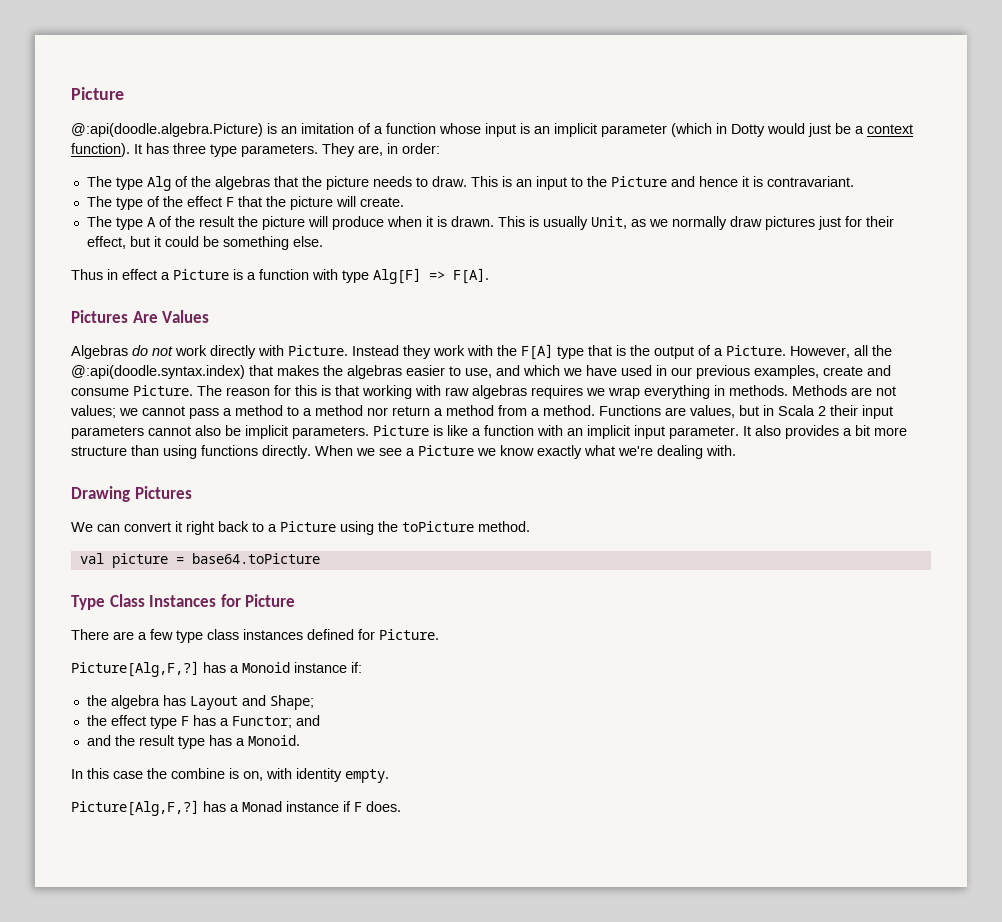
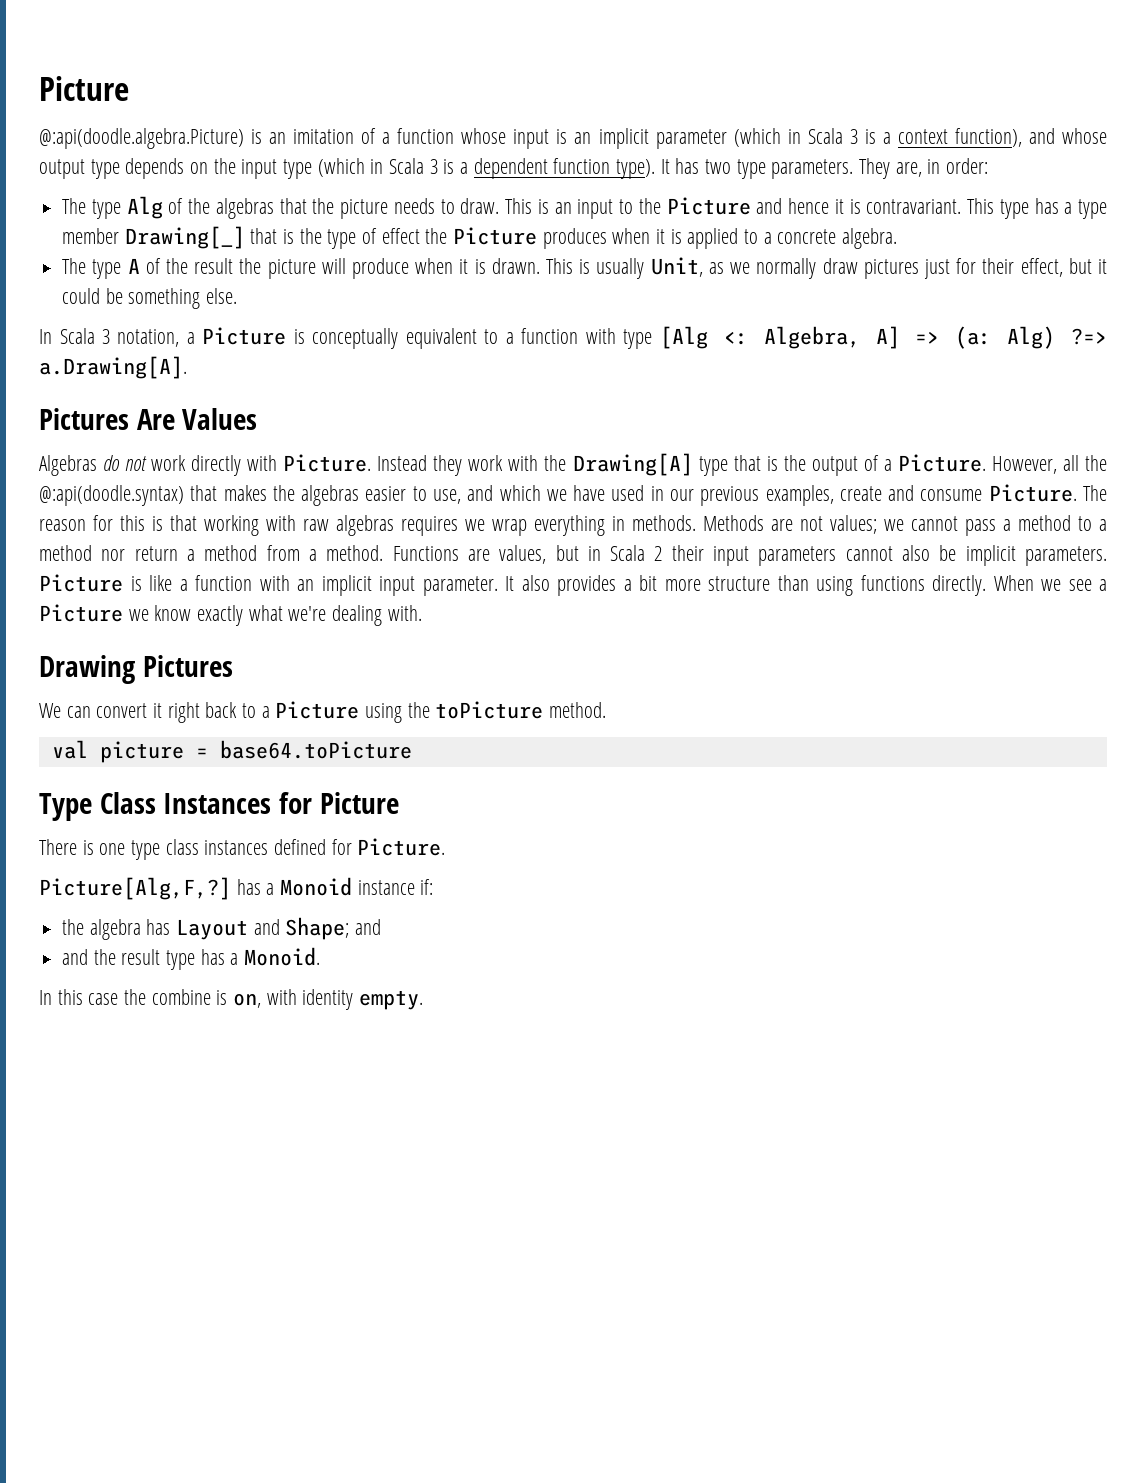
[731,123,913,137] [71,143,130,157] Dotty would just be a context function). -> [807,128,1107,147] [39,158,656,179] Scala 3 is a context function), and whose output type depends on the input type (which in Scala 3 is a dependent function type).
[173,143,206,154] three -> [705,159,732,174] two
[86,196,404,210] // The type of the effect F that the picture will create. -> [967,198,1107,219] [62,226,898,249] This type has a type member Drawing[_] that is the type of effect the Picture produces when it is applied to a concrete algebra.
[71,268,489,284] Thus in effect a Picture is a function with type Alg[F] => F[A]. -> [39,326,1107,349] [39,356,187,379] In Scala 3 notation, a Picture is conceptually equivalent to a function with type [Alg <: Algebra, A] => (a: Alg) ?=> a.Drawing[A].
[521,344,553,360] F[A] -> [572,453,693,476] Drawing[A]
[71,365,245,379] @:api(doodle.syntax.index) -> [39,485,184,506] @:api(doodle.syntax)
[113,629,173,640] are a few -> [82,840,126,855] is one
[86,715,292,729] // the effect type F has a Functor; -> (350, 928) none
[71,800,401,816] // Picture[Alg,F,?] has a Monad instance if F does. -> (424, 1000) none

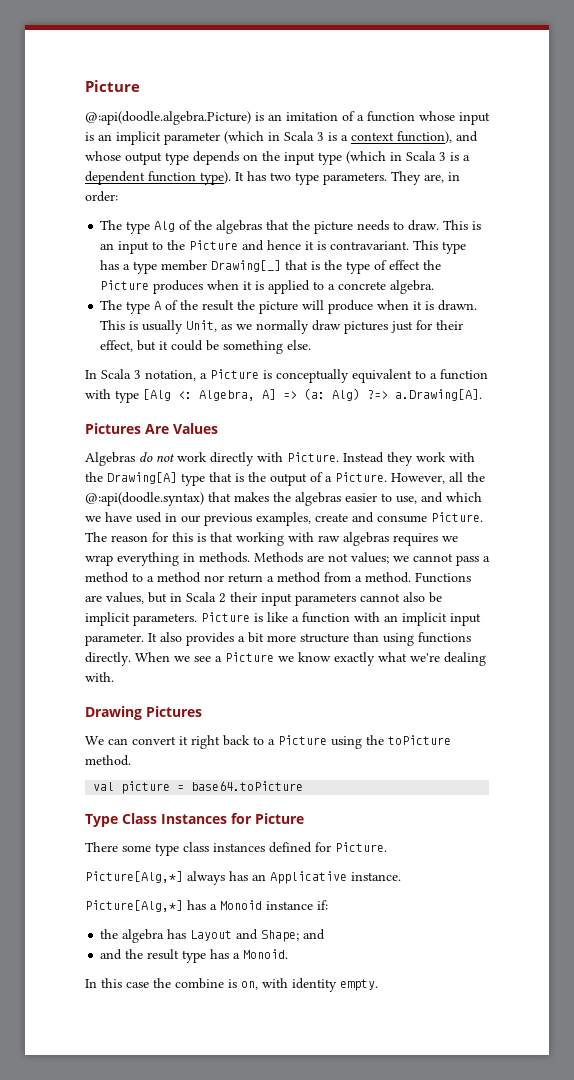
[82,840,126,855] is one -> [122,845,151,852] some
[39,877,231,900] Picture[Alg,F,?] -> [85,871,401,885] [85,900,183,912] Picture[Alg,*] always has an Applicative instance. // Picture[Alg,*]

